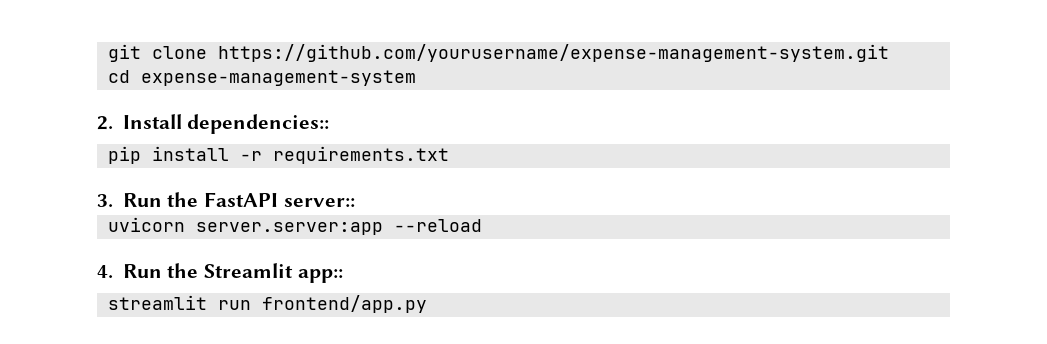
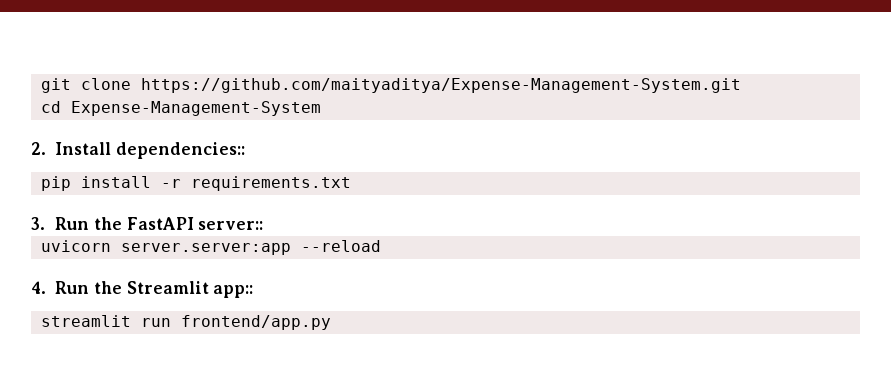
[218,44,890,62] https://github.com/yourusername/expense-management-system.git -> [140,78,741,93] https://github.com/maityaditya/Expense-Management-System.git
[141,70,417,86] expense-management-system -> [70,101,321,116] Expense-Management-System

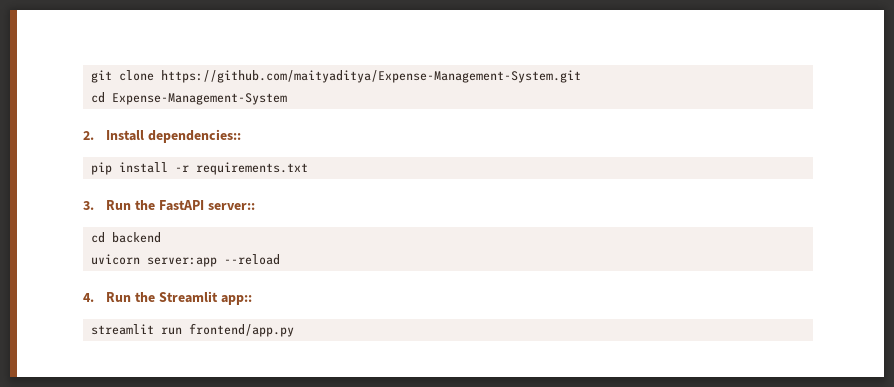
(264, 225) none -> [91,232,162,243] // cd backend
[120,243,291,255] server.server:app -> [147,257,218,267] server:app

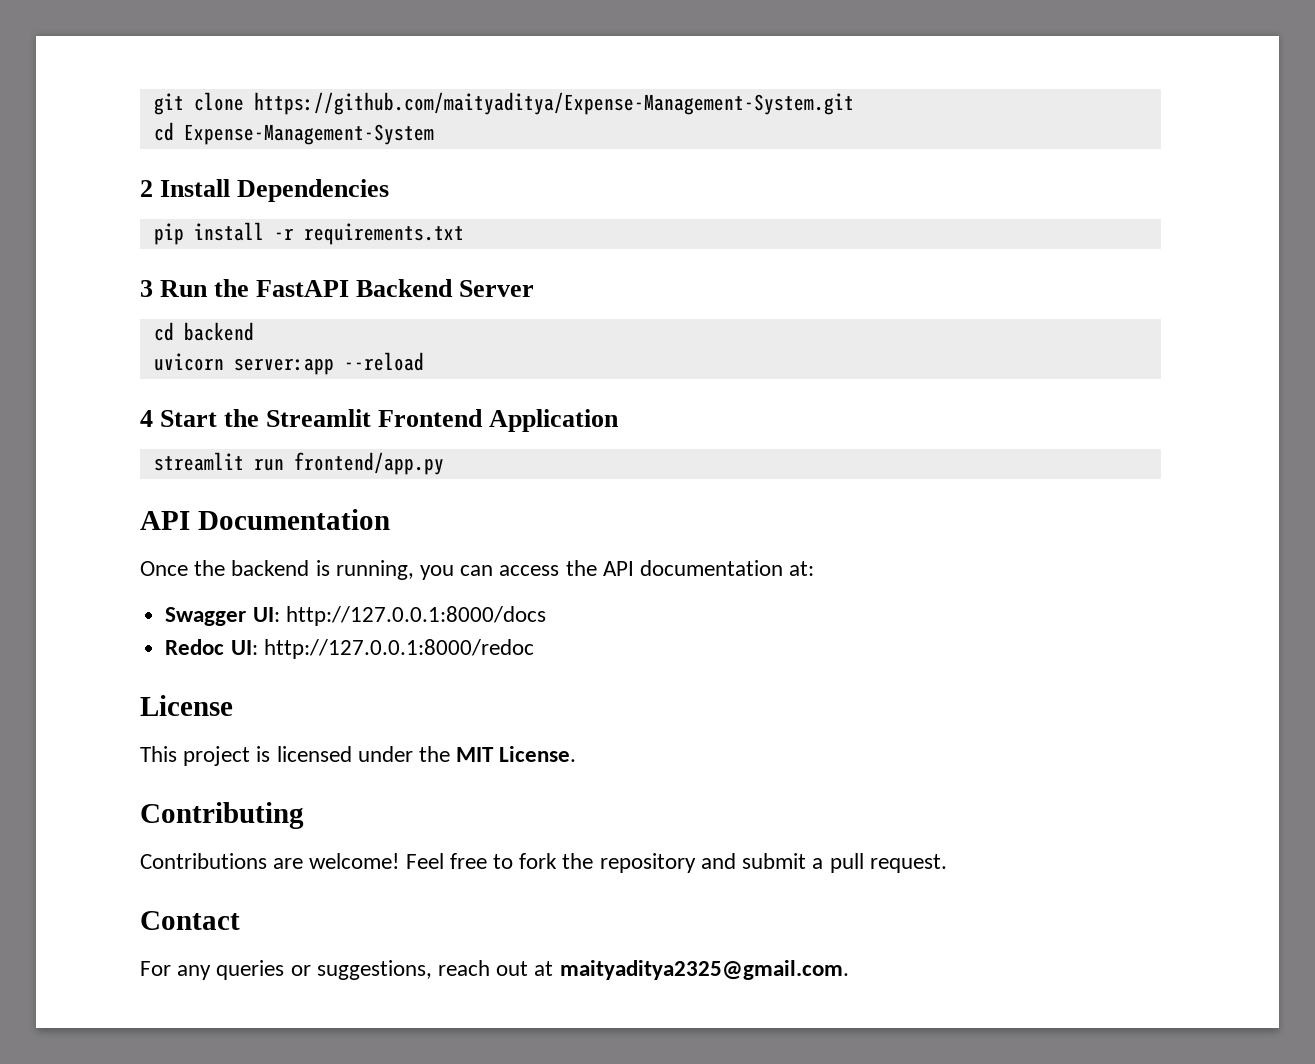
[83,129,242,143] 2. Install dependencies:: -> [140,179,390,202] 2 Install Dependencies
[83,201,94,210] 3. -> [140,280,153,297] 3
[207,203,255,210] server:: -> [356,279,535,297] Backend Server
[83,291,252,305] [91,323,295,337] 4. Run the Streamlit app:: // streamlit run frontend/app.py -> [140,409,620,432] [153,452,444,475] [140,509,390,530] [140,560,815,580] [165,606,546,626] [165,639,534,659] [140,695,233,716] [140,746,577,766] [140,802,304,829] [140,853,947,873] [140,911,240,930] [140,960,849,980] 4 Start the Streamlit Frontend Application // streamlit run frontend/app.py // API Documentation // Once the backend is running, you can access the API documentation at: // Swagger UI: http://127.0.0.1:8000/docs // Redoc UI: http://127.0.0.1:8000/redoc // License // This project is licensed under the MIT License. // Contributing // Contributions are welcome! Feel free to fork the repository and submit a pull request. // Contact // For any queries or suggestions, reach out at maityaditya2325@gmail.com.

